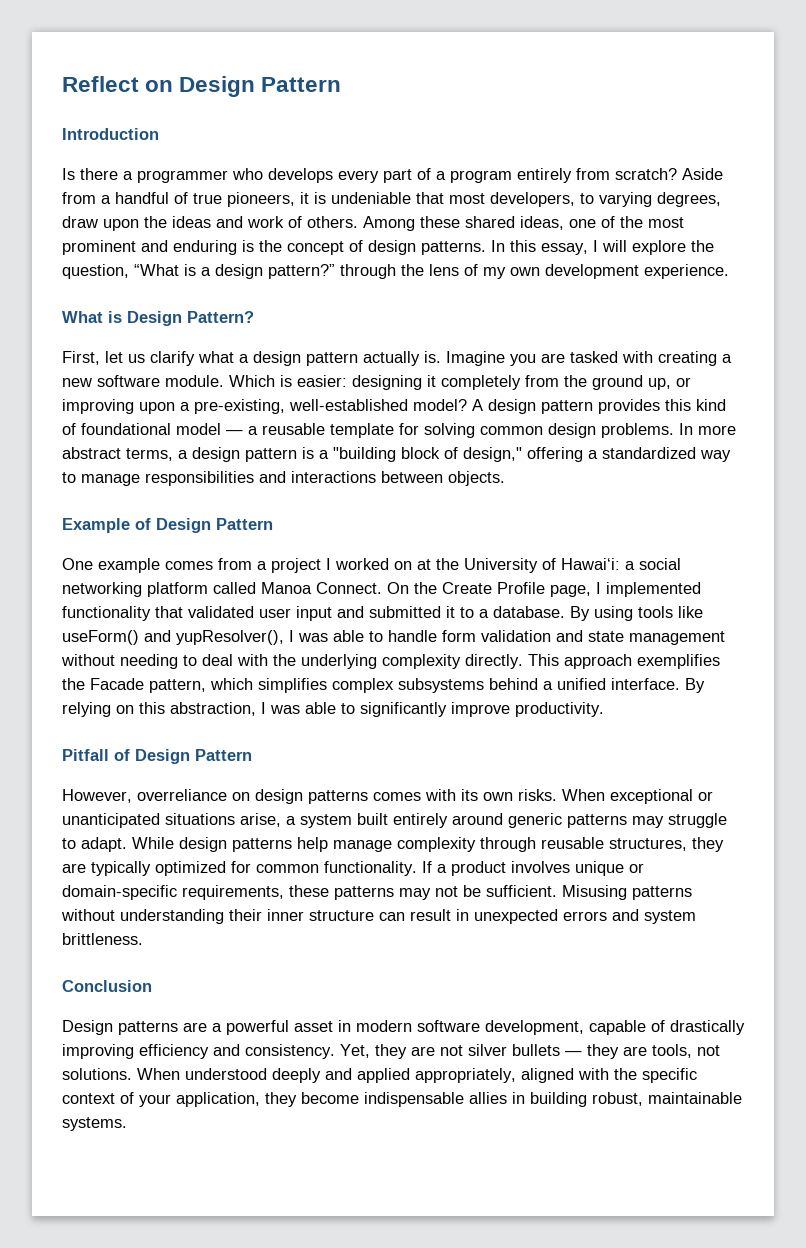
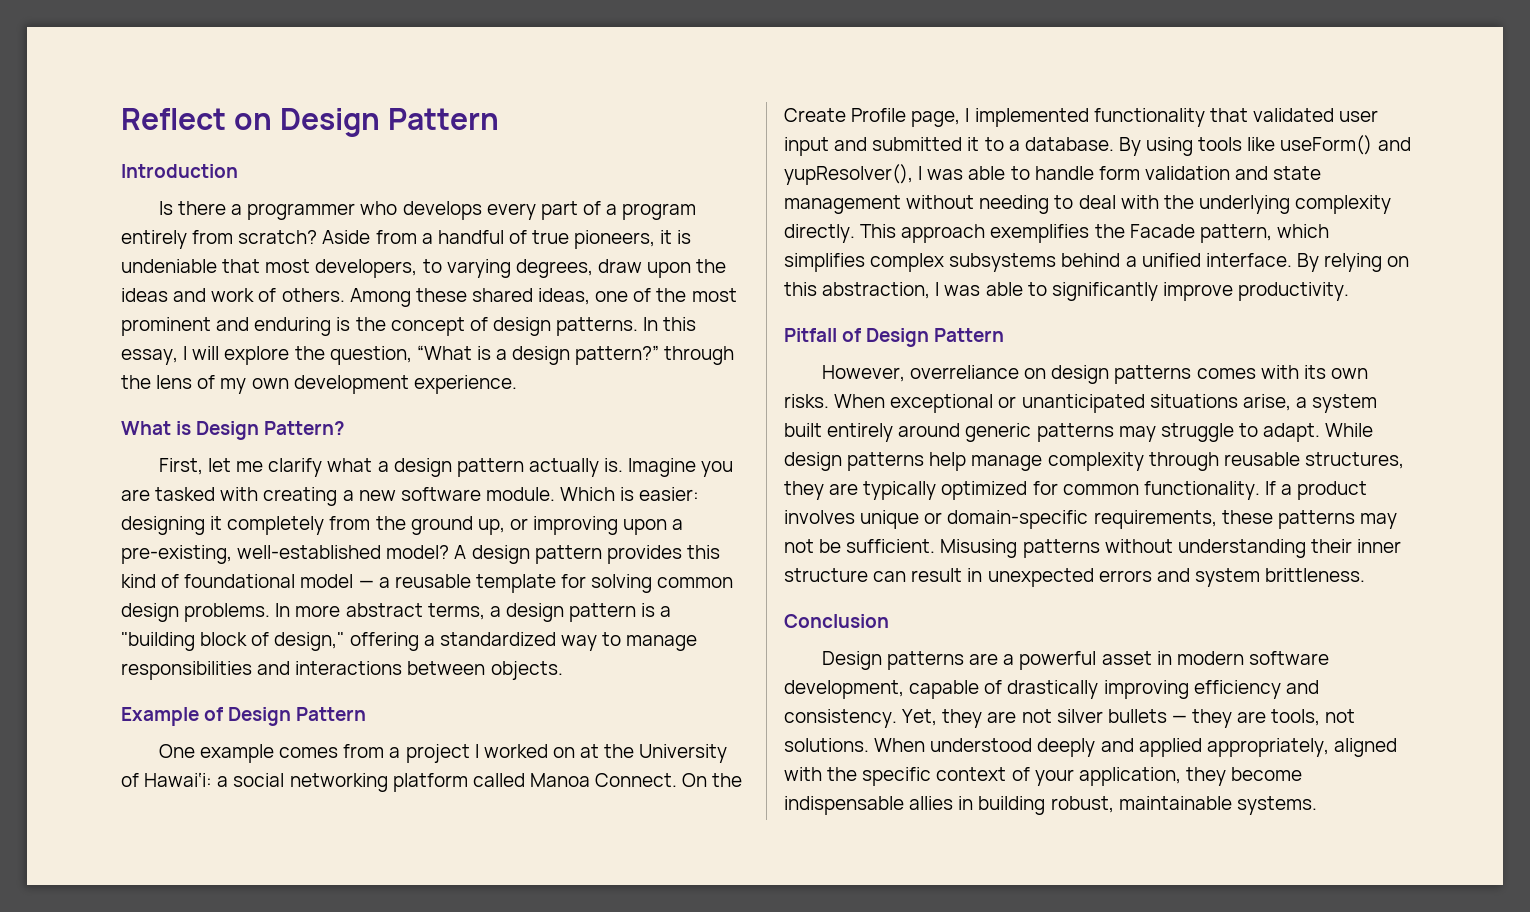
[128,354,145,363] us -> [236,461,264,472] me

